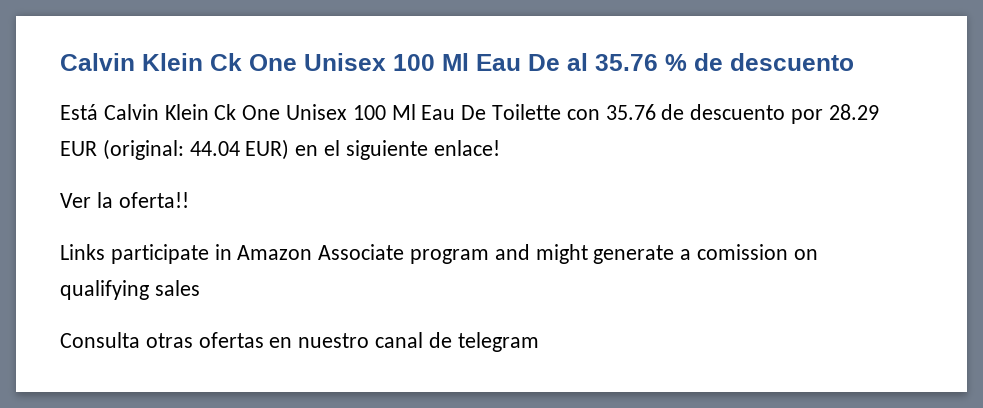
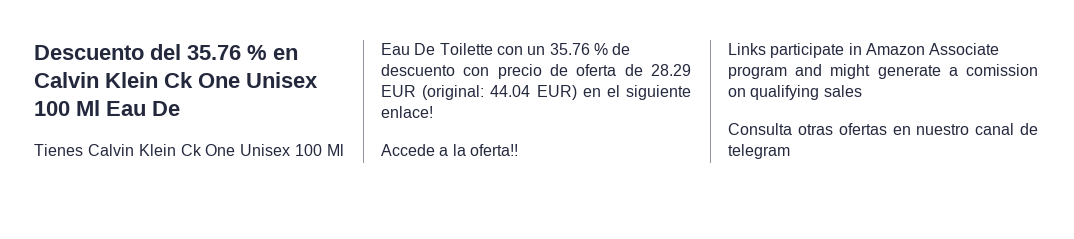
[60,53,854,71] [60,104,98,120] Calvin Klein Ck One Unisex 100 Ml Eau De al 35.76 % de descuento // Está -> [34,44,298,60] [34,72,318,88] [34,100,180,116] [34,144,83,156] Descuento del 35.76 % en Calvin Klein Ck One Unisex 100 Ml Eau De // Tienes
[605,104,824,124] 35.76 de descuento por -> [527,43,631,55] [381,64,643,79] un 35.76 % de descuento con precio de oferta de
[60,193,91,208] Ver -> [381,144,449,156] Accede a

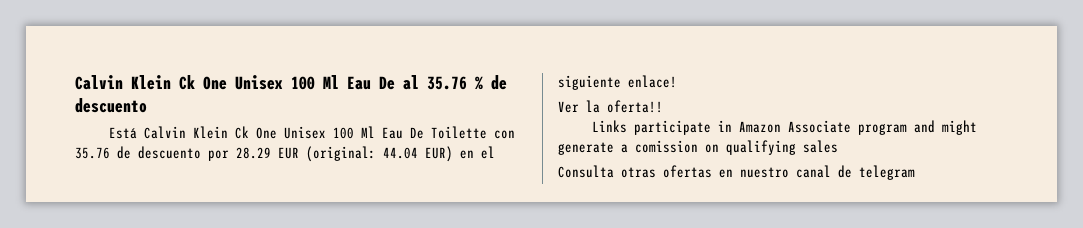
[34,44,298,60] [34,72,318,88] [34,100,180,116] [34,144,83,156] Descuento del 35.76 % en Calvin Klein Ck One Unisex 100 Ml Eau De // Tienes -> [75,75,507,90] [75,98,147,113] [108,127,137,139] Calvin Klein Ck One Unisex 100 Ml Eau De al 35.76 % de descuento // Está
[527,43,631,55] [381,64,643,79] un 35.76 % de descuento con precio de oferta de -> [75,146,229,161] 35.76 de descuento por
[381,144,449,156] Accede a -> [558,101,579,113] Ver

